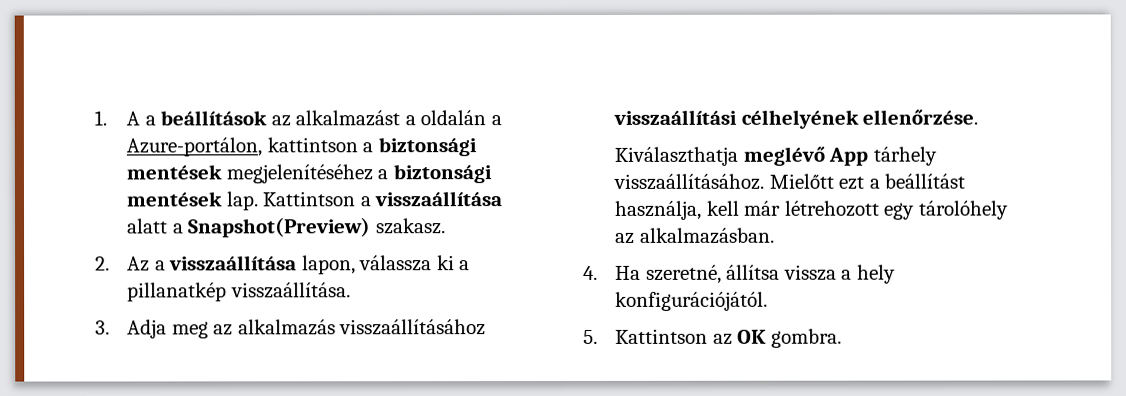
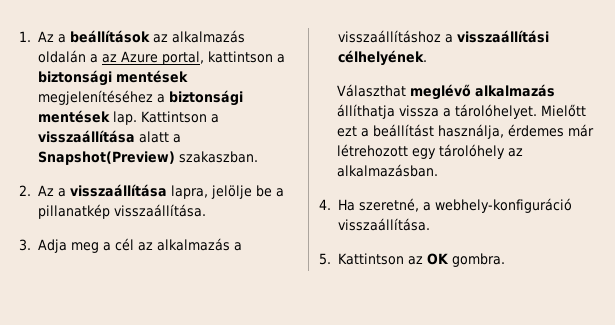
[126,111,141,126] A -> [37,31,54,42] Az
[295,110,502,127] [126,137,263,157] alkalmazást a oldalán a Azure-portálon, -> [171,30,245,43] [37,50,204,65] alkalmazás oldalán a az Azure portal,
[375,218,446,235] szakasz. -> [178,151,258,163] szakaszban.
[301,255,455,275] lapon, válassza ki -> [170,185,272,199] lapra, jelölje be
[213,319,487,336] [613,109,979,129] [614,146,937,166] [613,173,765,190] az alkalmazás visszaállításához visszaállítási célhelyének ellenőrzése. // Kiválaszthatja meglévő App tárhely visszaállításához. -> [102,238,242,251] [337,30,549,43] [337,50,427,66] [337,84,556,100] [337,104,538,119] a cél az alkalmazás a visszaállításhoz a visszaállítási célhelyének. // Választhat meglévő alkalmazás állíthatja vissza a tárolóhelyet.
[706,200,740,216] kell -> [508,124,565,137] érdemes
[726,264,896,284] [615,291,769,311] állítsa vissza a hely konfigurációjától. -> [422,198,572,213] [337,218,430,231] a webhely-konfiguráció visszaállítása.

